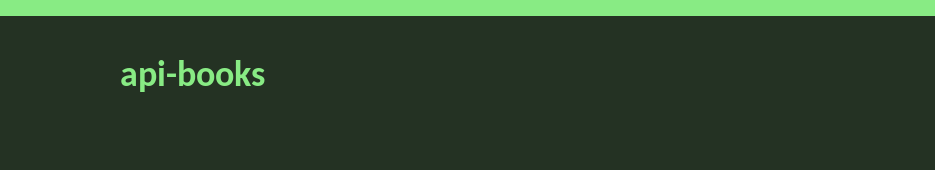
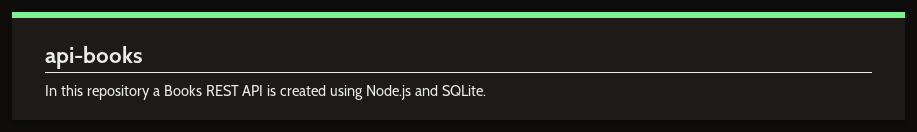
(265, 76) none -> [45,85,486,100] // In this repository a Books REST API is created using Node.js and SQLite.

